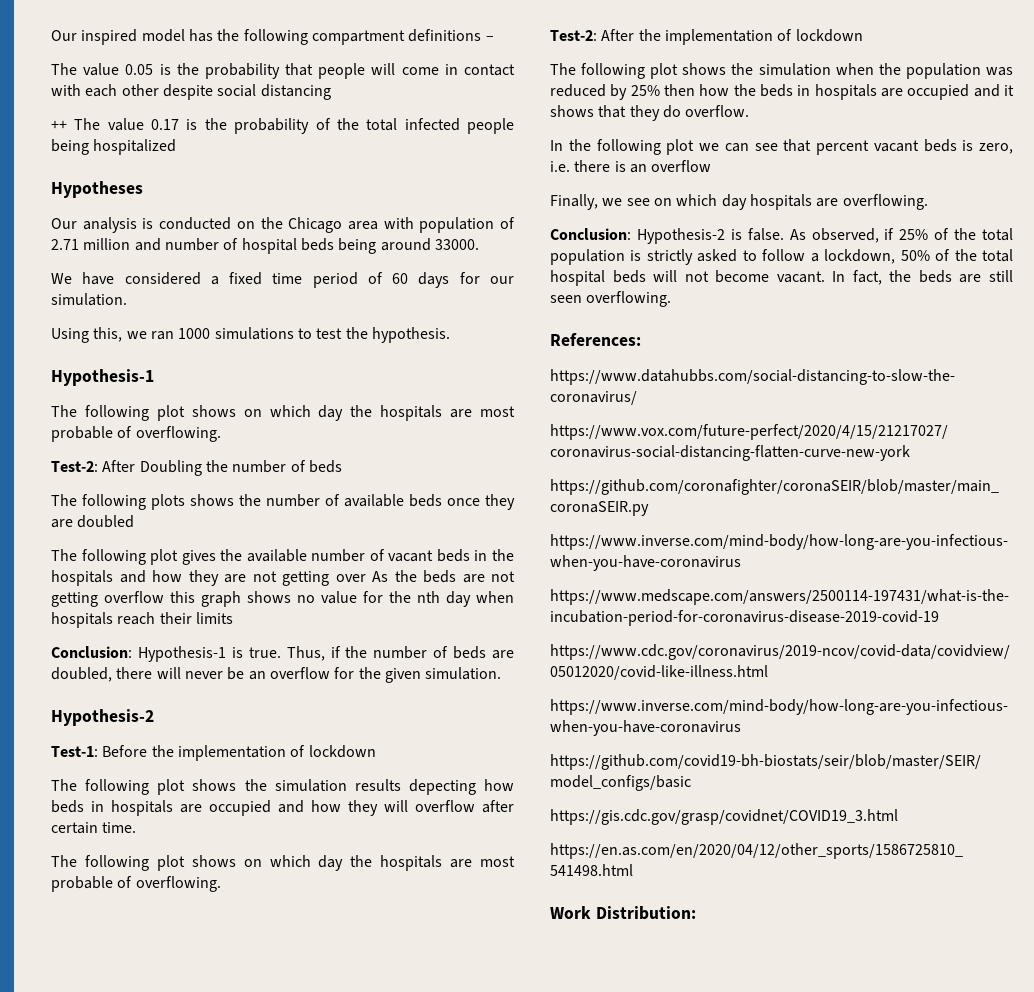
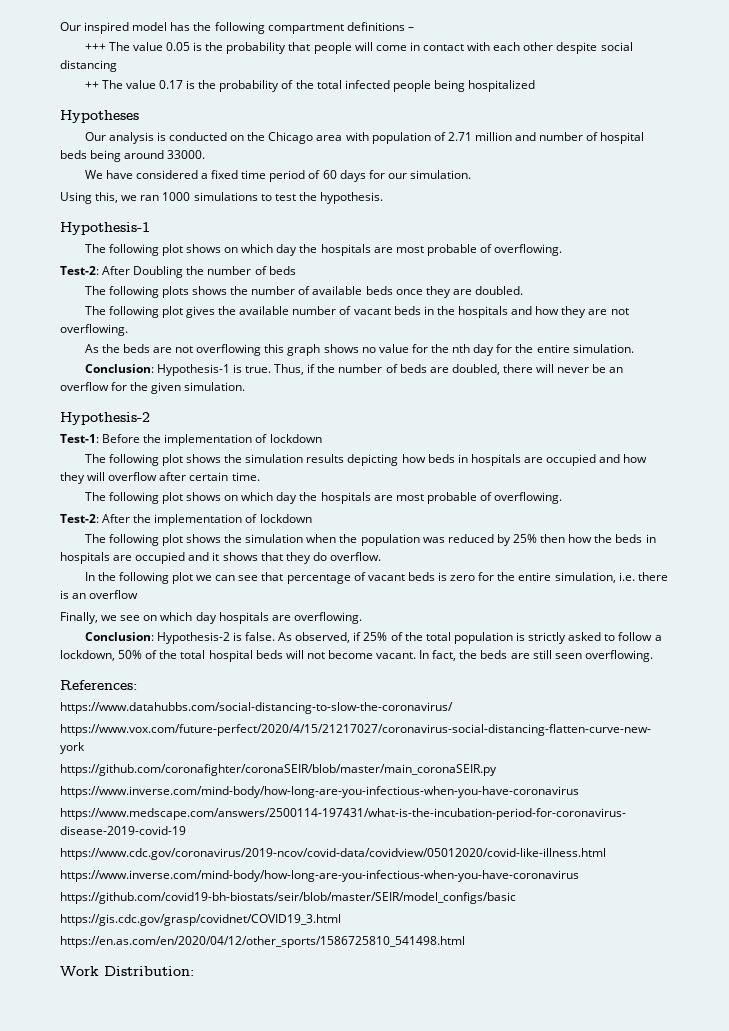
(494, 38) none -> [84,43,106,51] +++
[77,515,135,528] doubled -> [474,286,523,295] doubled.
[282,571,366,586] getting over -> [60,324,128,336] overflowing. //
[51,591,164,607] getting overflow -> [196,344,262,356] overflowing
[476,591,514,603] [51,612,233,628] when hospitals reach their limits -> [496,344,634,353] for the entire simulation.
[408,779,476,795] depecting -> [347,454,399,466] depicting
[816,140,869,155] percent -> [286,572,366,584] percentage of
[979,143,1013,154] zero, -> [450,572,616,583] zero for the entire simulation,

